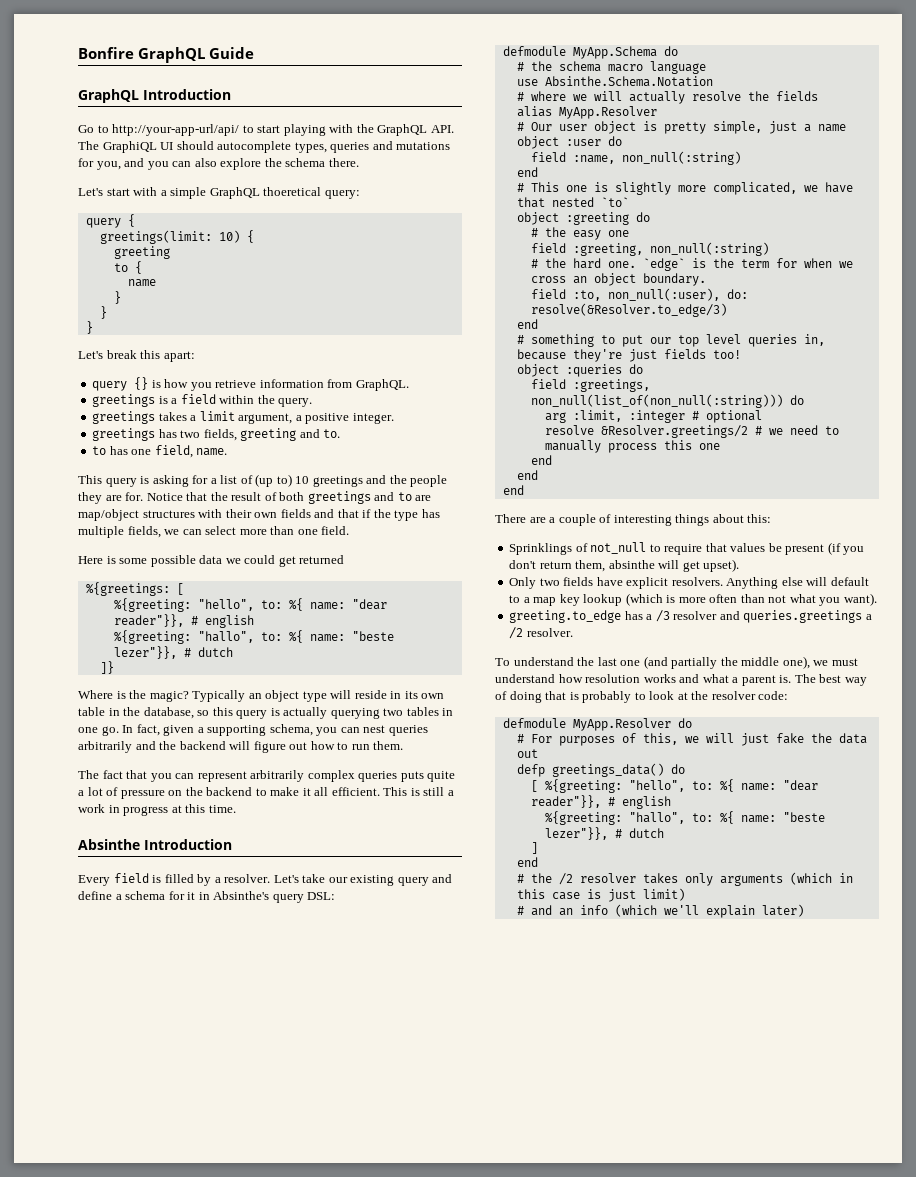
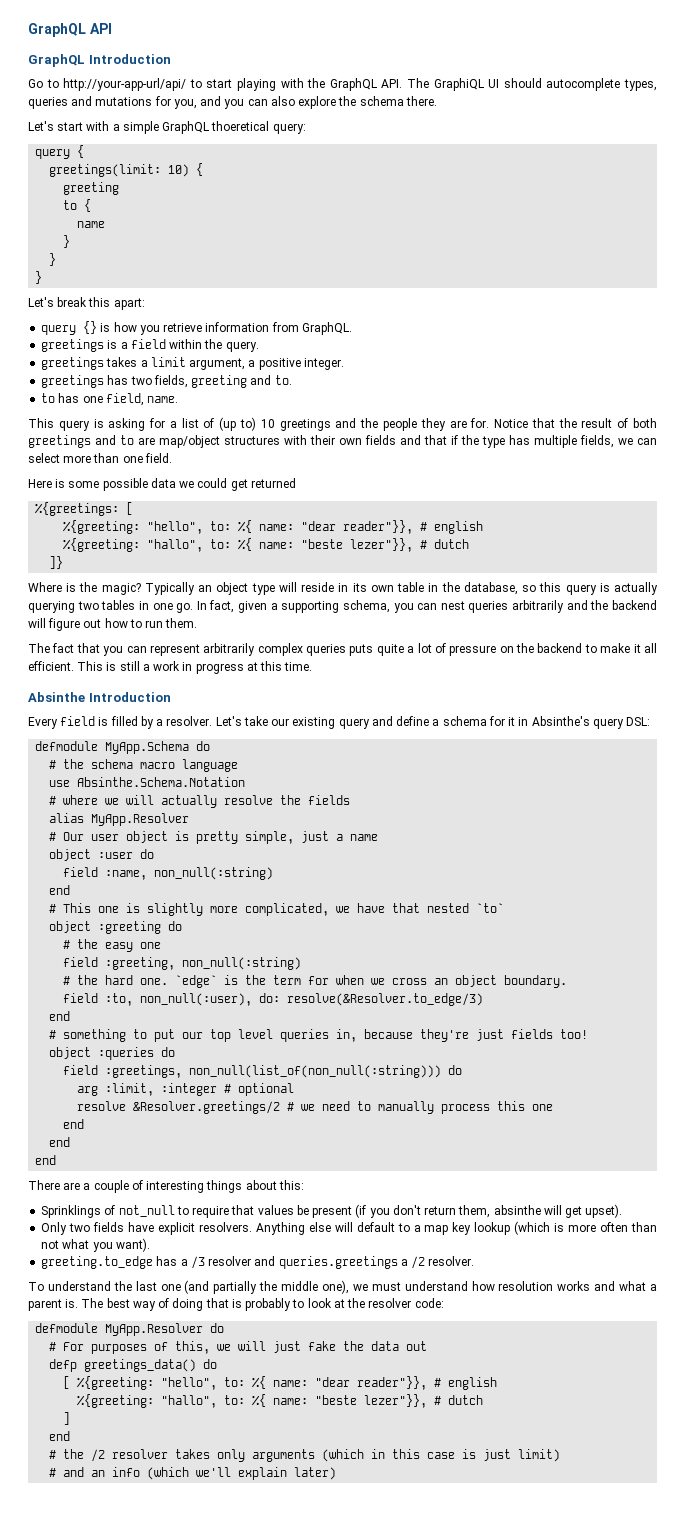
[78,47,255,63] Bonfire GraphQL Guide -> [28,23,112,37] GraphQL API

